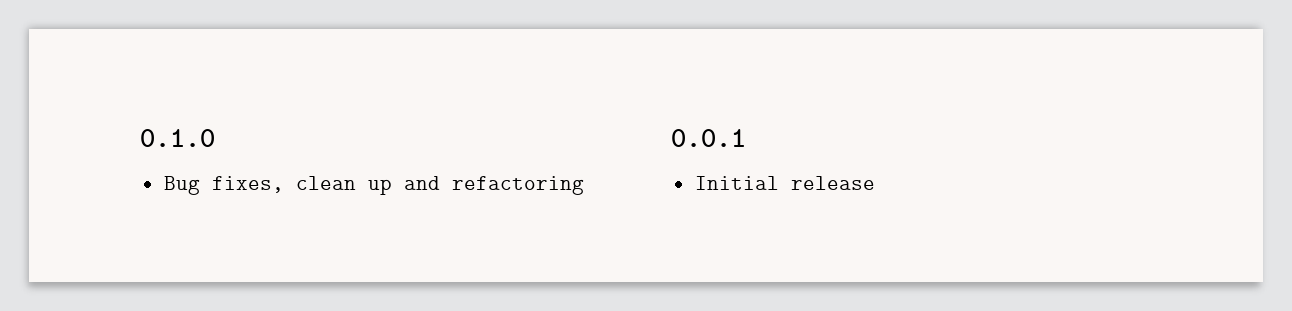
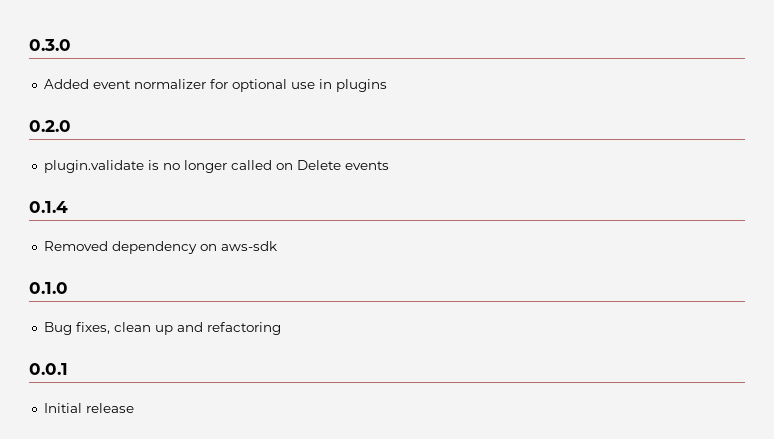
(140, 138) none -> [29,39,71,51] [43,79,387,92] [29,120,71,132] [43,160,389,173] [29,201,68,213] [43,241,277,254] 0.3.0 // Added event normalizer for optional use in plugins // 0.2.0 // plugin.validate is no longer called on Delete events // 0.1.4 // Removed dependency on aws-sdk //

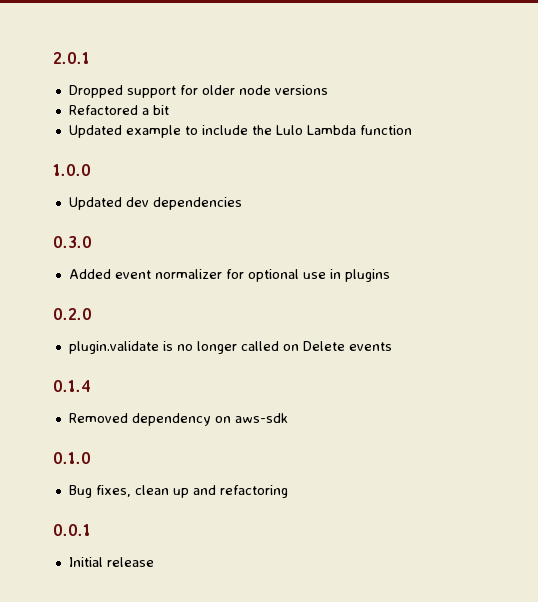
(29, 45) none -> [53,52,90,64] [68,85,328,98] [68,105,169,115] [68,125,412,138] [53,164,91,176] [68,197,242,210] 2.0.1 // Dropped support for older node versions // Refactored a bit // Updated example to include the Lulo Lambda function // 1.0.0 // Updated dev dependencies //

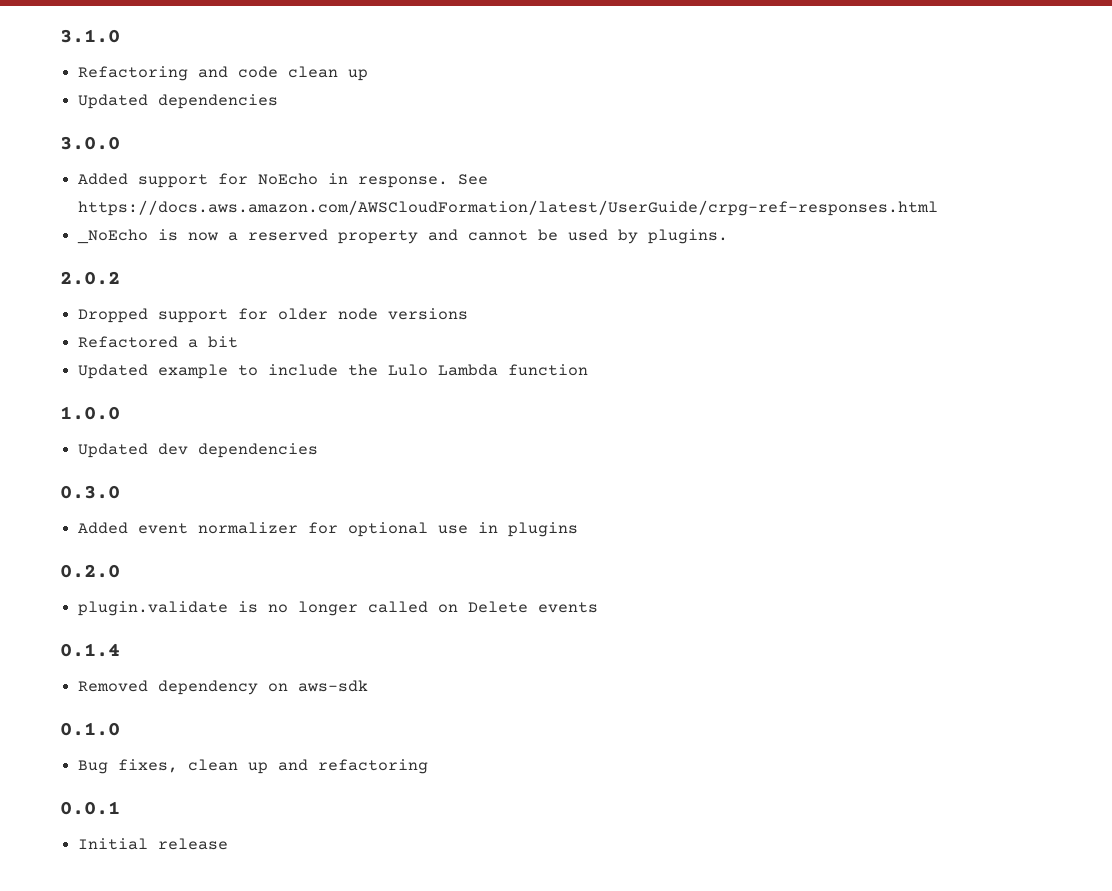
[53,52,90,64] 2.0.1 -> [60,29,120,43] [78,66,369,81] [78,94,279,109] [60,136,120,150] [78,173,489,188] [78,200,939,216] [77,229,729,244] [60,271,120,285] 3.1.0 // Refactoring and code clean up // Updated dependencies // 3.0.0 // Added support for NoEcho in response. See https://docs.aws.amazon.com/AWSCloudFormation/latest/UserGuide/crpg-ref-responses.html // _NoEcho is now a reserved property and cannot be used by plugins. // 2.0.2

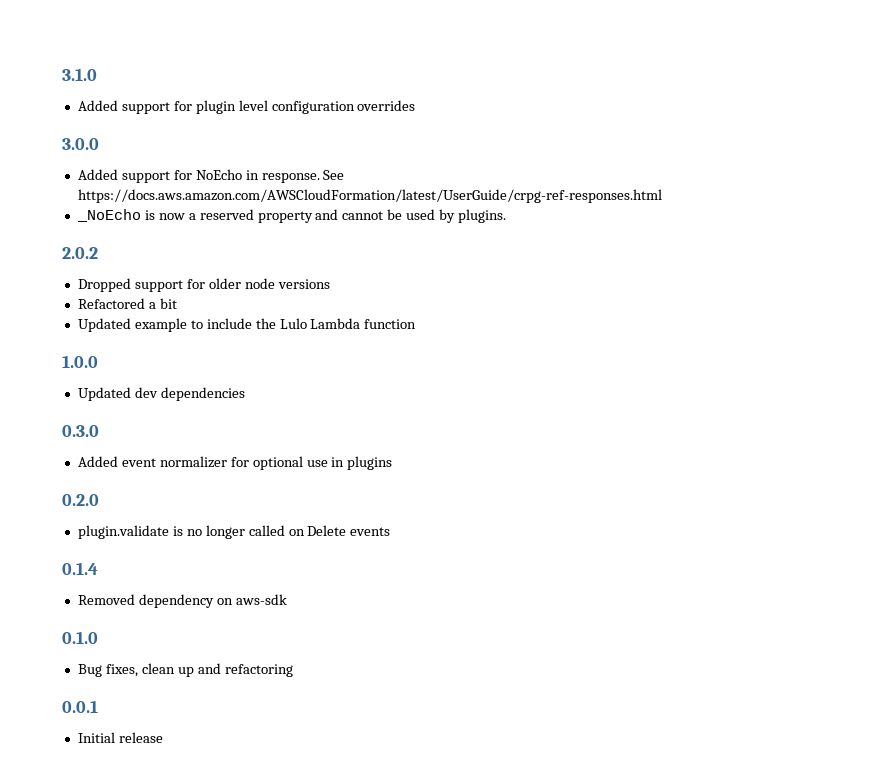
[78,66,369,81] [78,94,279,109] Refactoring and code clean up // Updated dependencies -> [77,100,416,114] Added support for plugin level configuration overrides

